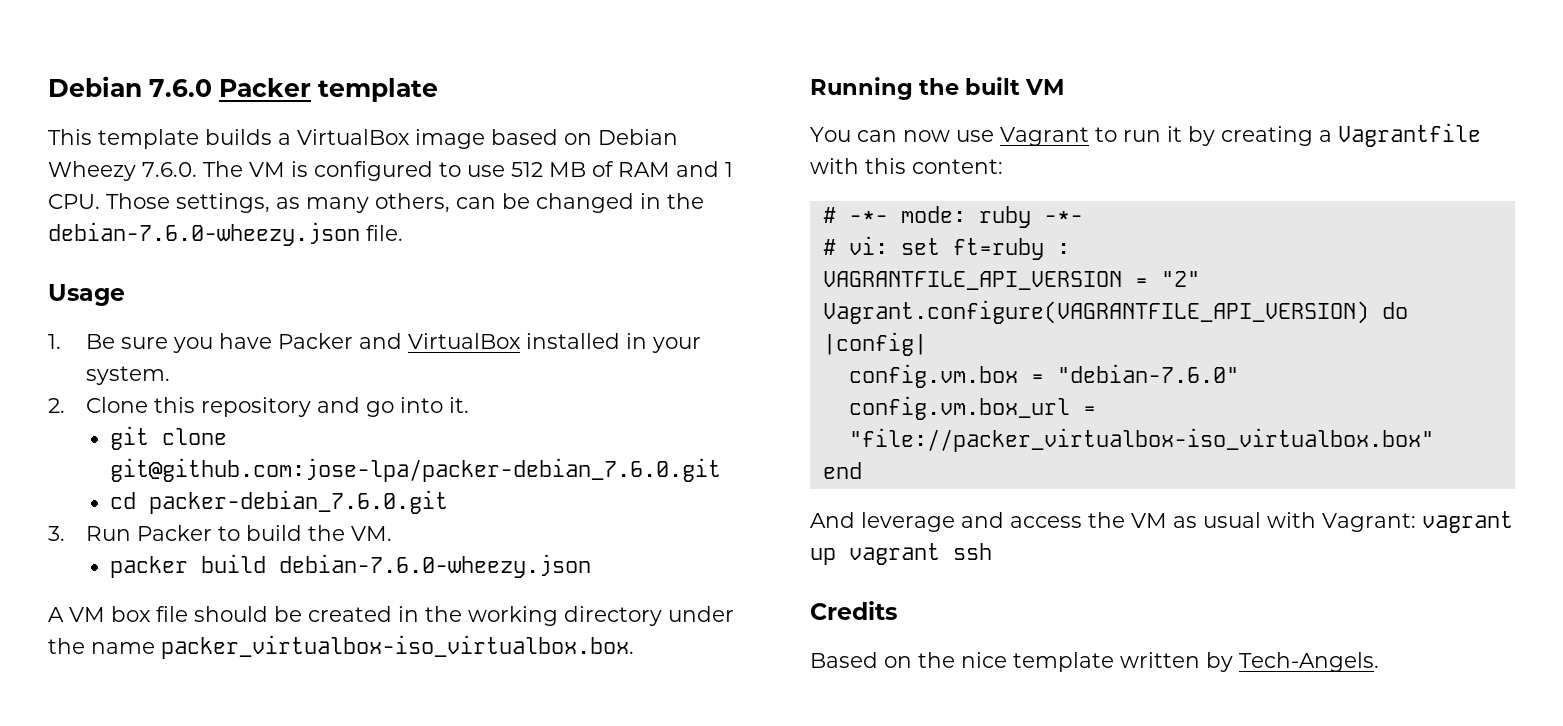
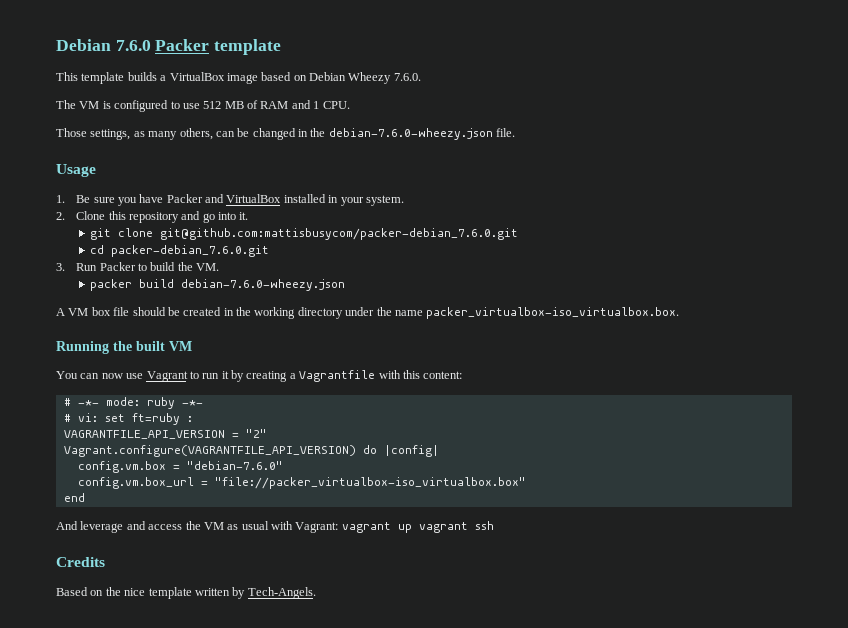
(197, 169) none -> (421, 77) //
(100, 201) none -> (350, 105) //
[110,458,722,482] git@github.com:jose-lpa/packer-debian_7.6.0.git -> [159,228,518,240] git@github.com:mattisbusycom/packer-debian_7.6.0.git

